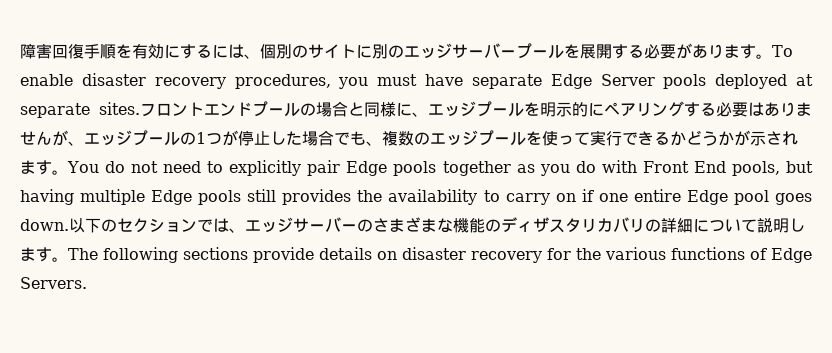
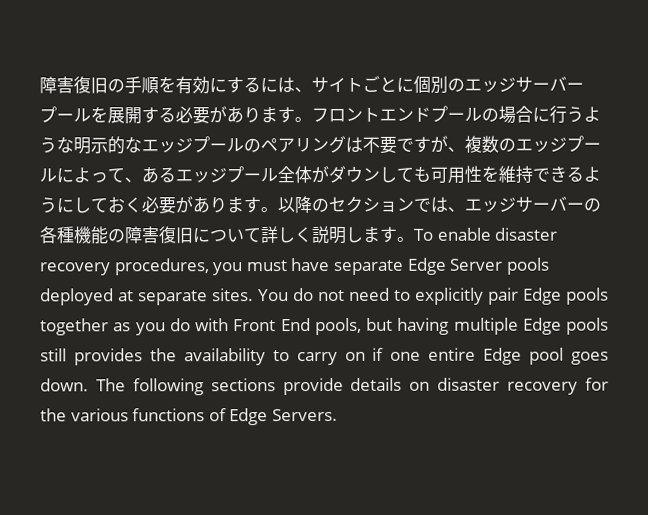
[20,43,84,59] 障害回復 -> [39,76,125,94] 障害復旧の
[260,44,372,59] 個別のサイトに -> [311,75,431,94] サイトごとに個
(772, 56) none -> [311,105,601,124] [39,135,601,155] [39,165,601,184] [39,195,601,215] [39,225,414,245] フロントエンドプールの場合に行うような明示的なエッジプールのペアリングは不要ですが、複数のエッジプールによって、あるエッジプール全体がダウンしても可用性を維持できるようにしておく必要があります。以降のセクションでは、エッジサーバーの各種機能の障害復旧について詳しく説明します。
[140,101,812,117] [20,130,798,146] [20,160,68,175] フロントエンドプールの場合と同様に、エッジプールを明示的にペアリングする必要はありませんが、エッジプールの1つが停止した場合でも、複数のエッジプールを使って実行できるかどうかが示されます。 -> (255, 295) none
[69,217,805,233] [20,247,68,262] 以下のセクションでは、エッジサーバーのさまざまな機能のディザスタリカバリの詳細について説明します。 -> (89, 385) none

